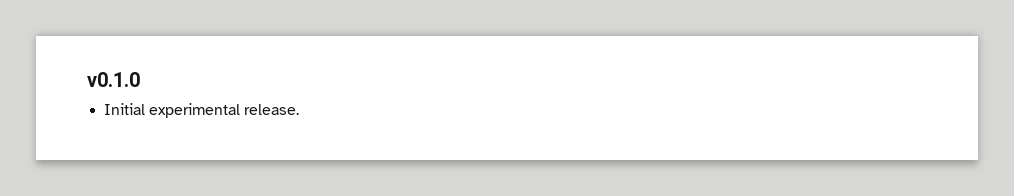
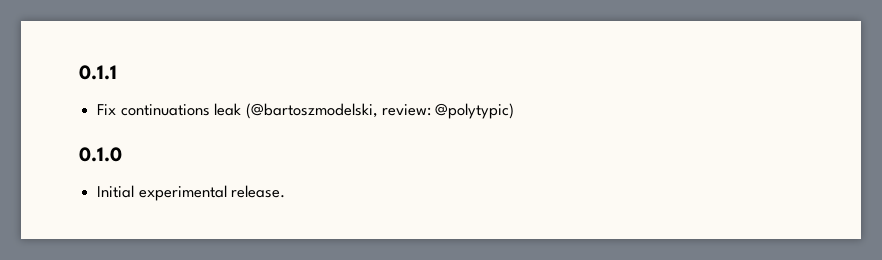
[87,72,140,87] v0.1.0 -> [79,65,117,80] [97,103,515,119] [79,147,122,162] 0.1.1 // Fix continuations leak (@bartoszmodelski, review: @polytypic) // 0.1.0

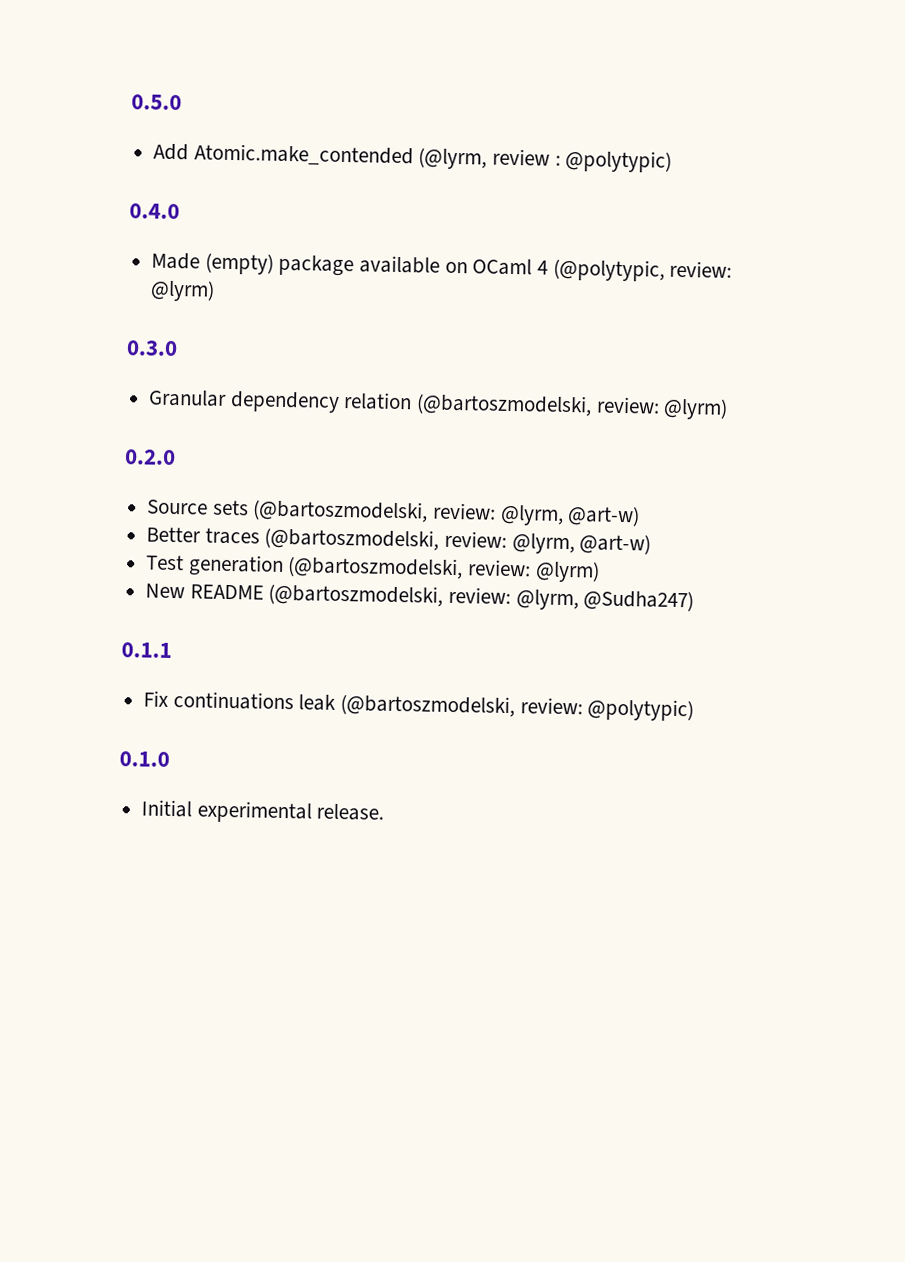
(79, 72) none -> [131,94,182,111] [153,143,673,173] [129,203,180,220] [151,252,733,282] [150,279,216,302] [126,340,178,357] [148,389,729,420] [124,449,176,466] [147,499,641,527] [146,526,652,555] [146,554,600,583] [145,583,695,612] 0.5.0 // Add Atomic.make_contended (@lyrm, review : @polytypic) // 0.4.0 // Made (empty) package available on OCaml 4 (@polytypic, review: @lyrm) // 0.3.0 // Granular dependency relation (@bartoszmodelski, review: @lyrm) // 0.2.0 // Source sets (@bartoszmodelski, review: @lyrm, @art-w) // Better traces (@bartoszmodelski, review: @lyrm, @art-w) // Test generation (@bartoszmodelski, review: @lyrm) // New README (@bartoszmodelski, review: @lyrm, @Sudha247) //

